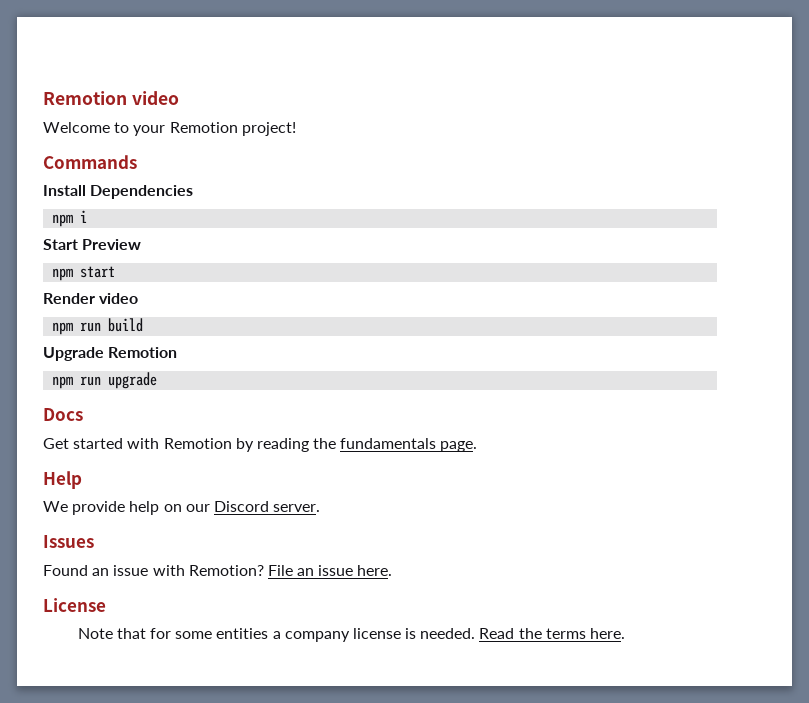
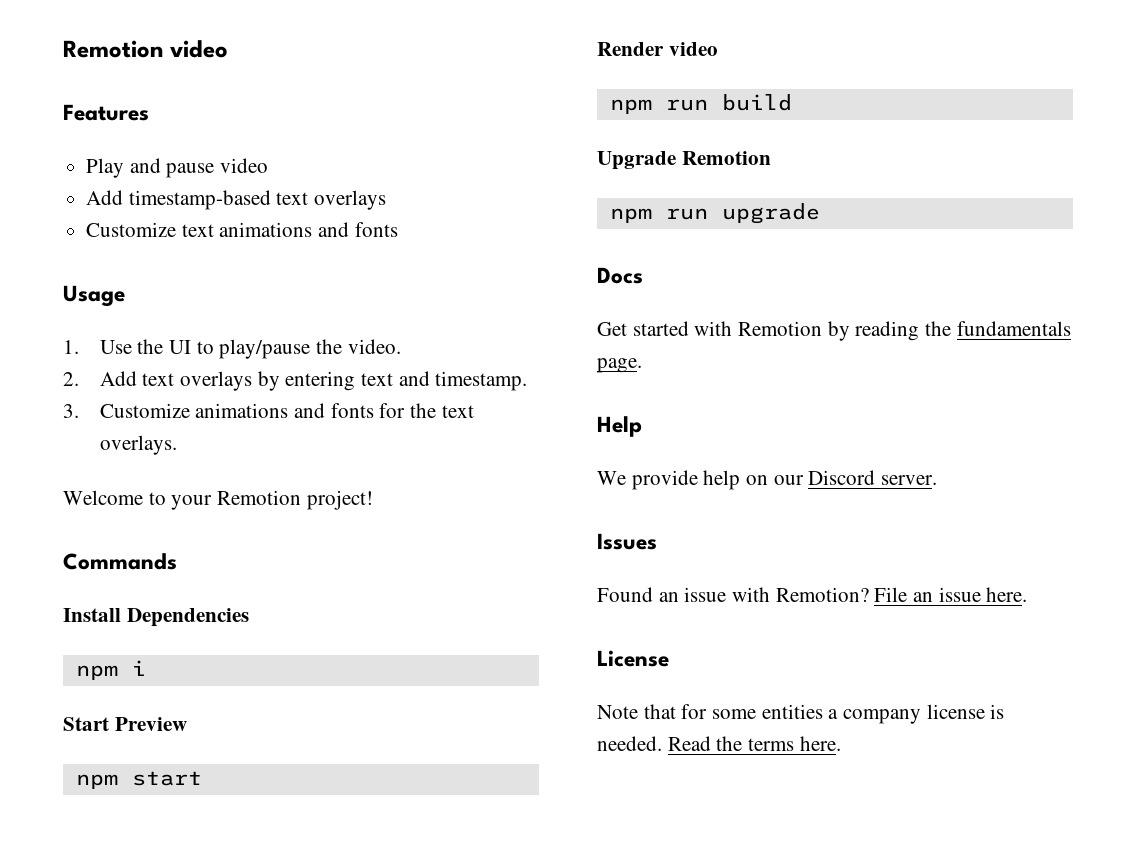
(179, 98) none -> [63,104,149,121] [86,158,269,178] [86,190,387,210] [86,222,398,237] [63,285,125,307] [63,339,401,359] [63,371,528,391] [63,403,474,418] [99,435,177,455] // Features // Play and pause video // Add timestamp-based text overlays // Customize text animations and fonts // Usage // 1. Use the UI to play/pause the video. // 2. Add text overlays by entering text and timestamp. // 3. Customize animations and fonts for the text overlays.

